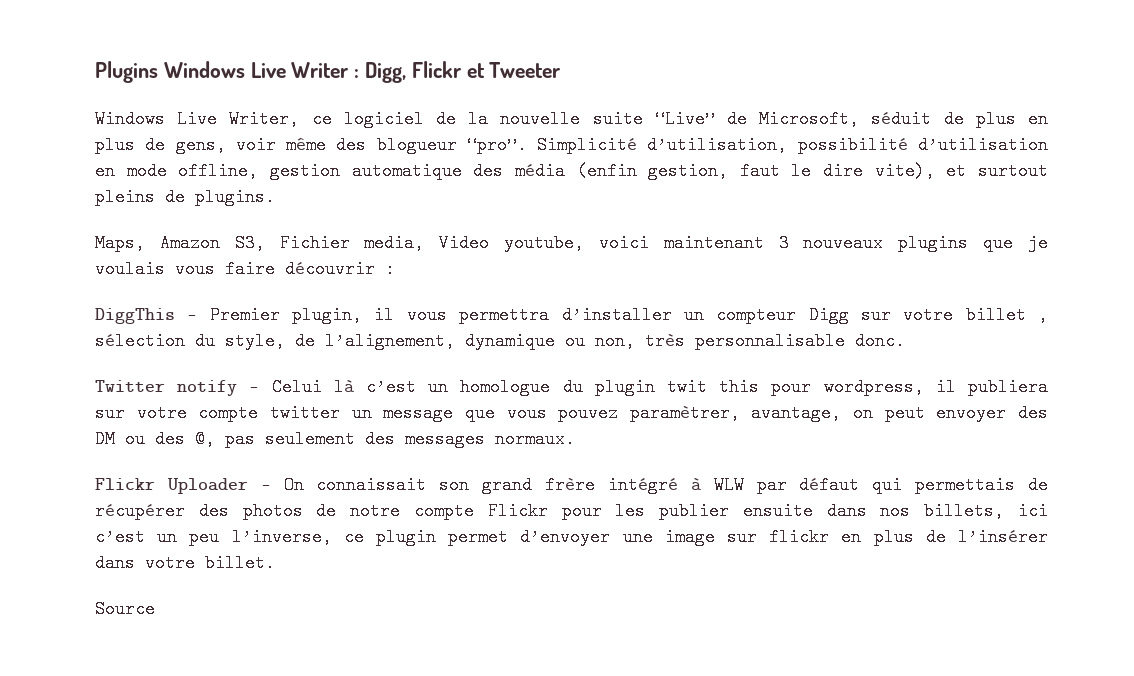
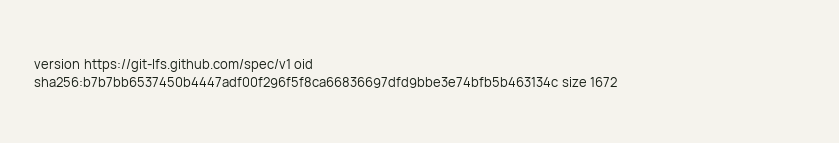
[95,61,561,83] [95,110,1049,128] [95,136,1048,154] [95,162,1048,180] [95,188,275,206] [95,234,1048,252] [95,260,395,278] [95,306,1048,324] [95,332,905,350] [95,378,1049,396] [95,404,1048,422] [95,430,575,448] [95,476,1048,494] [95,502,1049,520] [95,528,1049,546] [95,554,275,572] [95,600,155,618] Plugins Windows Live Writer : Digg, Flickr et Tweeter // Windows Live Writer, ce logiciel de la nouvelle suite “Live” de Microsoft, séduit de plus en plus de gens, voir même des blogueur “pro”. Simplicité d’utilisation, possibilité d’utilisation en mode offline, gestion automatique des média (enfin gestion, faut le dire vite), et surtout pleins de plugins. // Maps, Amazon S3, Fichier media, Video youtube, voici maintenant 3 nouveaux plugins que je voulais vous faire découvrir : // DiggThis — Premier plugin, il vous permettra d’installer un compteur Digg sur votre billet , sélection du style, de l’alignement, dynamique ou non, très personnalisable donc. // Twitter notify — Celui là c’est un homologue du plugin twit this pour wordpress, il publiera sur votre compte twitter un message que vous pouvez paramètrer, avantage, on peut envoyer des DM ou des @, pas seulement des messages normaux. // Flickr Uploader — On connaissait son grand frère intégré à WLW par défaut qui permettais de récupérer des photos de notre compte Flickr pour les publier ensuite dans nos billets, ici c’est un peu l’inverse, ce plugin permet d’envoyer une image sur flickr en plus de l’insérer dans votre billet. // Source -> [34,59,314,72] [34,77,618,88] version https://git-lfs.github.com/spec/v1 oid sha256:b7b7bb6537450b4447adf00f296f5f8ca66836697dfd9bbe3e74bfb5b463134c size 1672

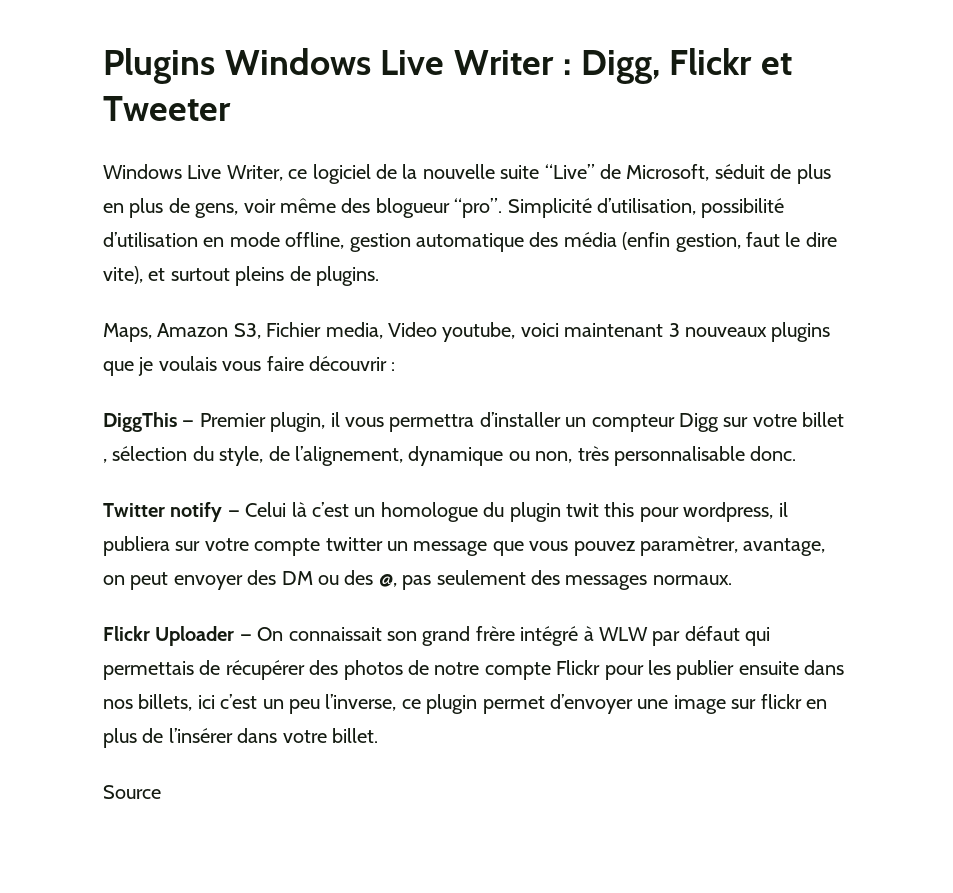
[34,59,314,72] [34,77,618,88] version https://git-lfs.github.com/spec/v1 oid sha256:b7b7bb6537450b4447adf00f296f5f8ca66836697dfd9bbe3e74bfb5b463134c size 1672 -> [103,48,793,84] [103,96,231,121] [103,164,831,184] [103,198,785,218] [103,232,837,252] [103,266,379,286] [103,322,831,342] [103,356,396,376] [103,412,845,432] [103,446,797,466] [103,502,788,522] [103,536,826,556] [103,570,732,590] [103,626,771,646] [103,660,845,680] [103,694,827,714] [103,728,378,748] [103,785,161,799] Plugins Windows Live Writer : Digg, Flickr et Tweeter // Windows Live Writer, ce logiciel de la nouvelle suite “Live” de Microsoft, séduit de plus en plus de gens, voir même des blogueur “pro”. Simplicité d’utilisation, possibilité d’utilisation en mode offline, gestion automatique des média (enfin gestion, faut le dire vite), et surtout pleins de plugins. // Maps, Amazon S3, Fichier media, Video youtube, voici maintenant 3 nouveaux plugins que je voulais vous faire découvrir : // DiggThis — Premier plugin, il vous permettra d’installer un compteur Digg sur votre billet , sélection du style, de l’alignement, dynamique ou non, très personnalisable donc. // Twitter notify — Celui là c’est un homologue du plugin twit this pour wordpress, il publiera sur votre compte twitter un message que vous pouvez paramètrer, avantage, on peut envoyer des DM ou des @, pas seulement des messages normaux. // Flickr Uploader — On connaissait son grand frère intégré à WLW par défaut qui permettais de récupérer des photos de notre compte Flickr pour les publier ensuite dans nos billets, ici c’est un peu l’inverse, ce plugin permet d’envoyer une image sur flickr en plus de l’insérer dans votre billet. // Source

